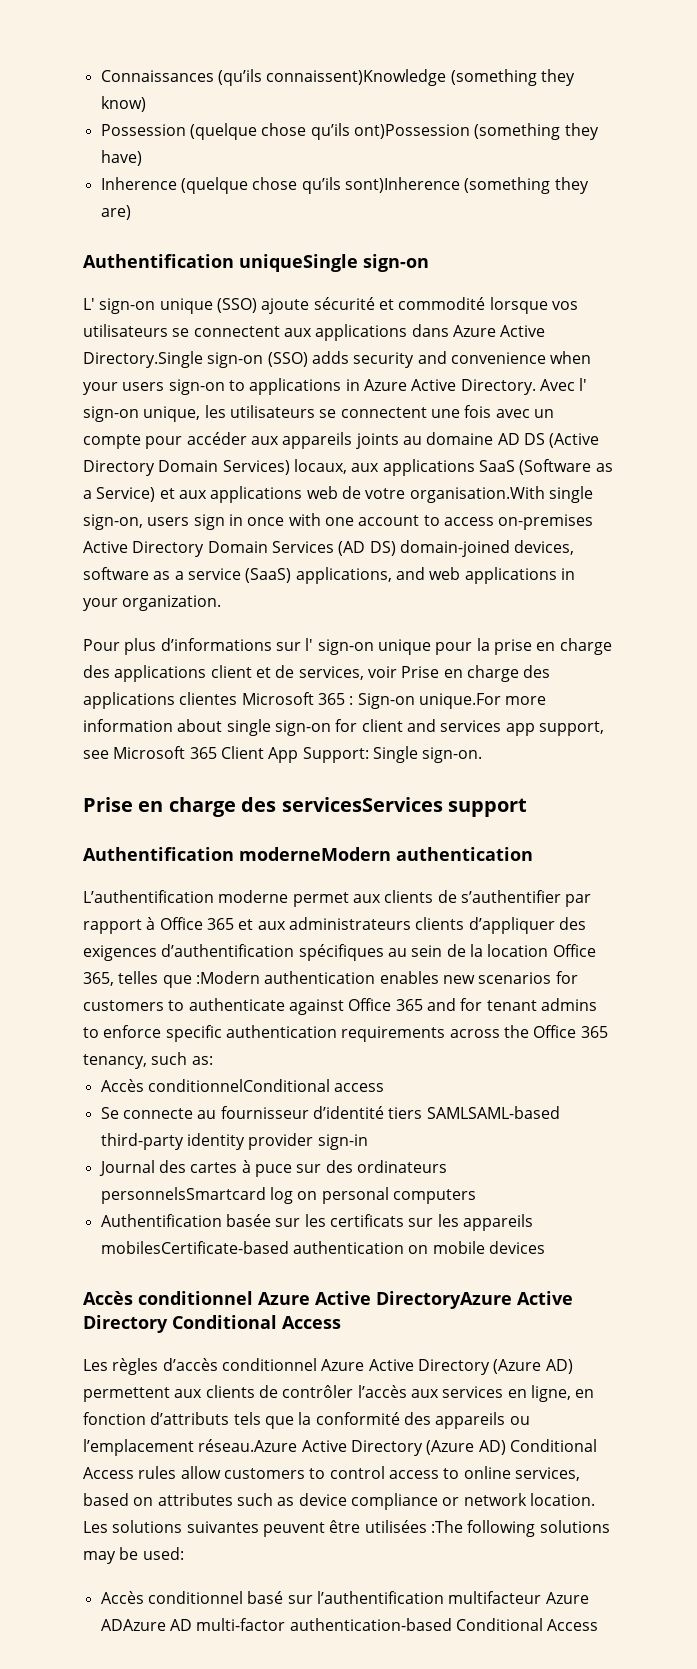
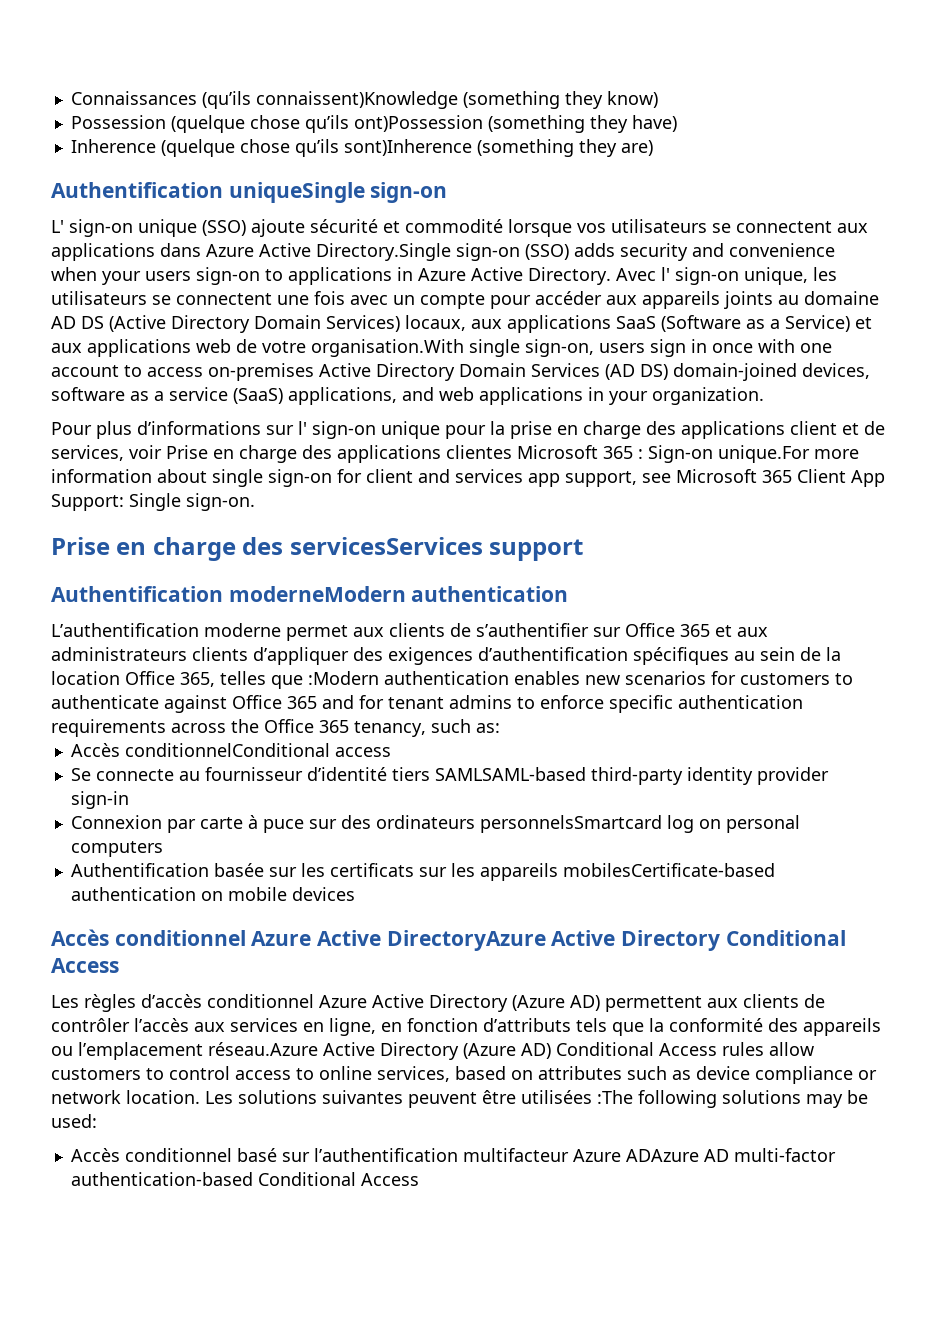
[565,894,592,907] [83,917,156,934] par rapport à -> [593,627,621,637] sur
[98,1160,238,1176] Journal des cartes -> [70,815,243,833] Connexion par carte

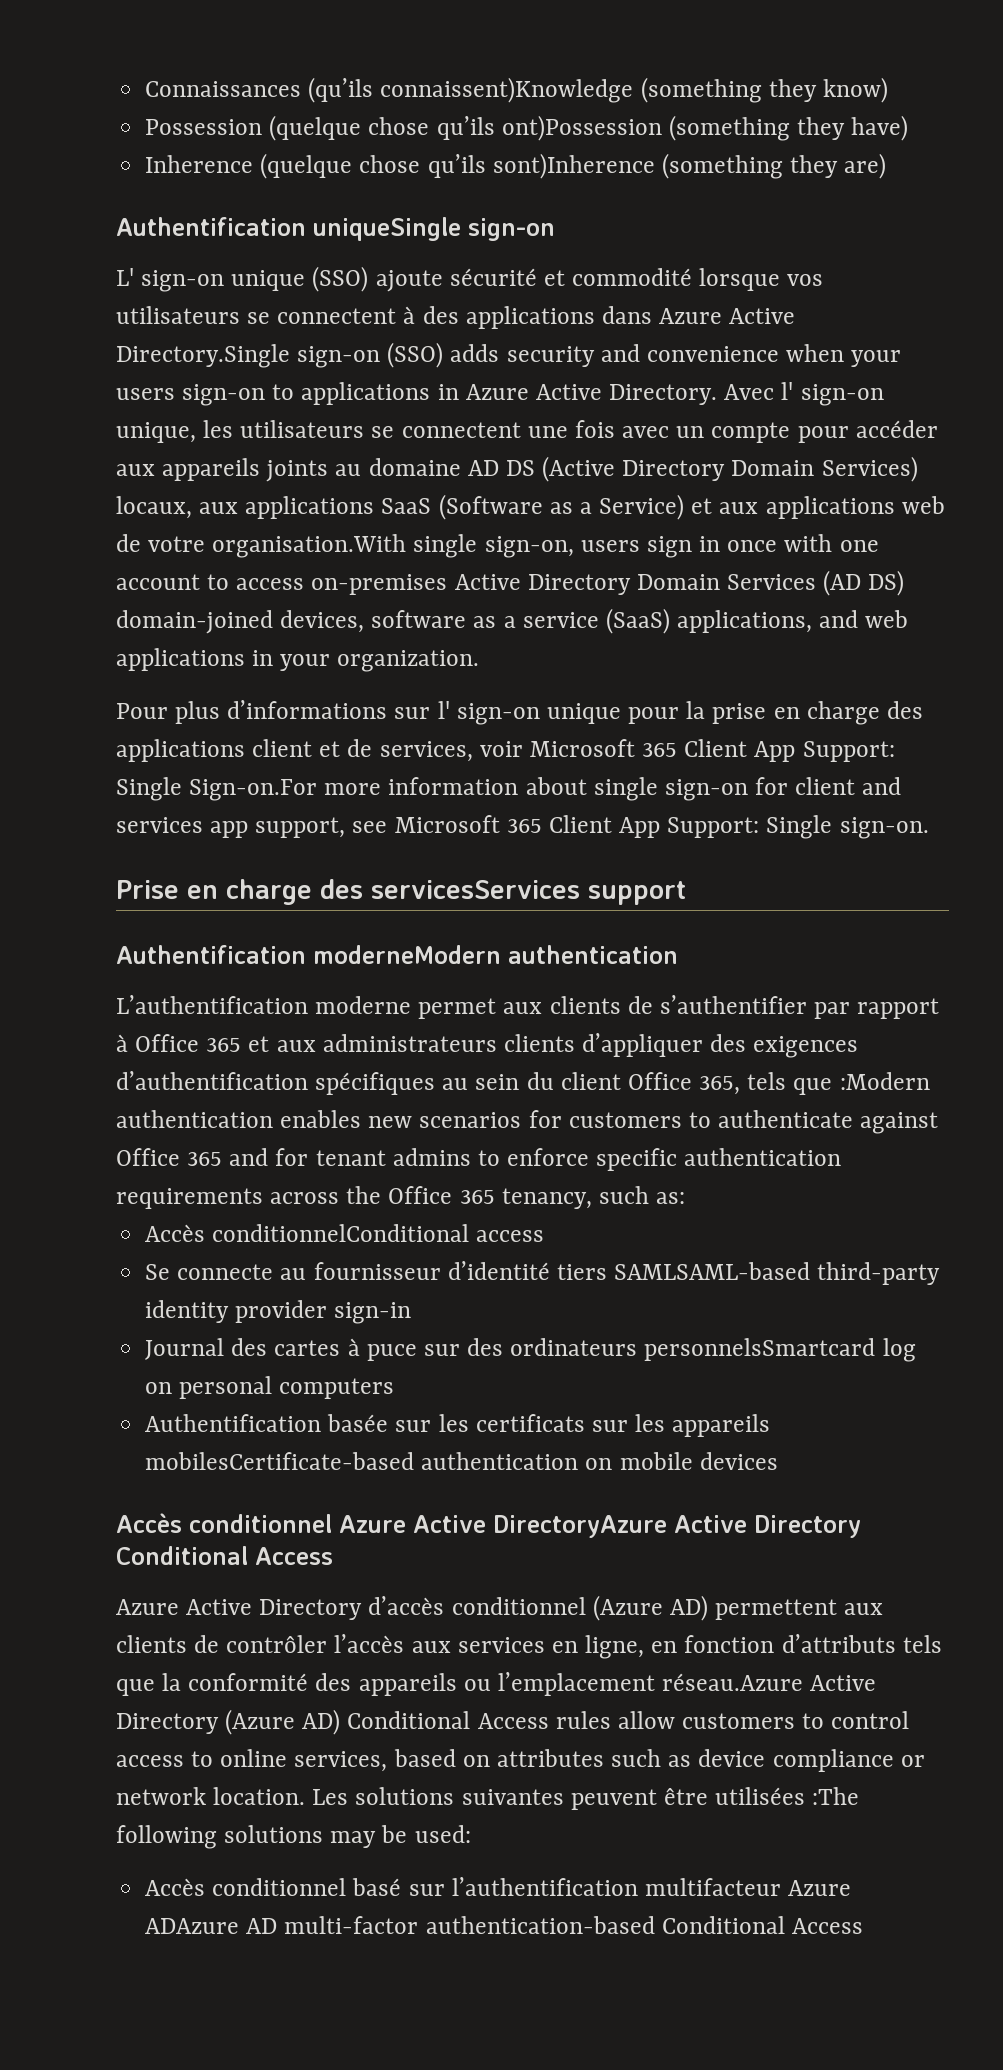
[837,223,868,233] aux -> [403,306,459,324] à des
[166,445,810,463] Prise en charge des applications clientes Microsoft 365 : Sign-on unique.For -> [529,739,895,762] [116,777,318,801] Microsoft 365 Client App Support: Single Sign-on.For
[593,627,621,637] sur -> [814,998,940,1019] [116,1034,128,1052] par rapport à
[800,647,841,661] [51,671,120,685] de la location -> [526,1072,621,1090] du client
[220,671,266,685] telles -> [747,1072,787,1090] tels
[70,815,243,833] Connexion par carte -> [145,1338,341,1360] Journal des cartes
[51,994,314,1012] Les règles d’accès conditionnel -> (333, 1556) none
(508, 1003) none -> [368,1596,586,1615] d’accès conditionnel

